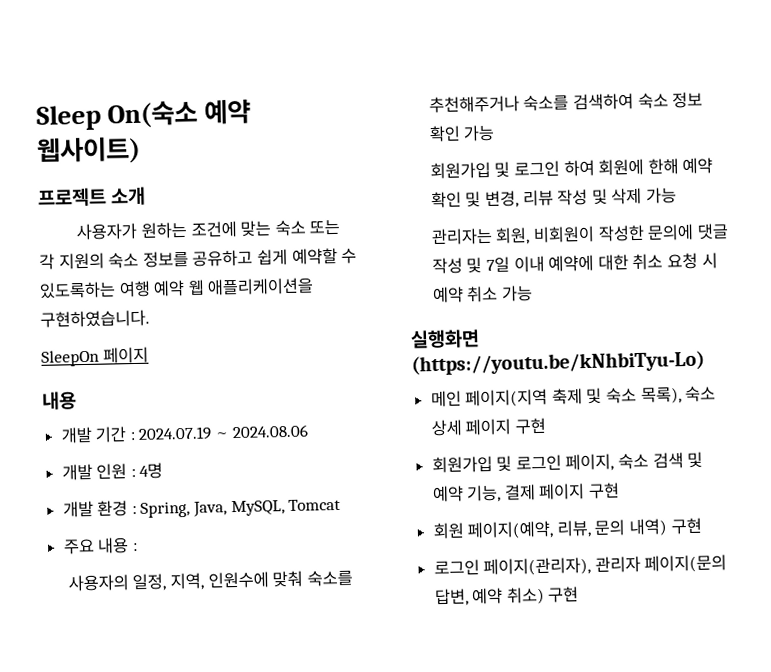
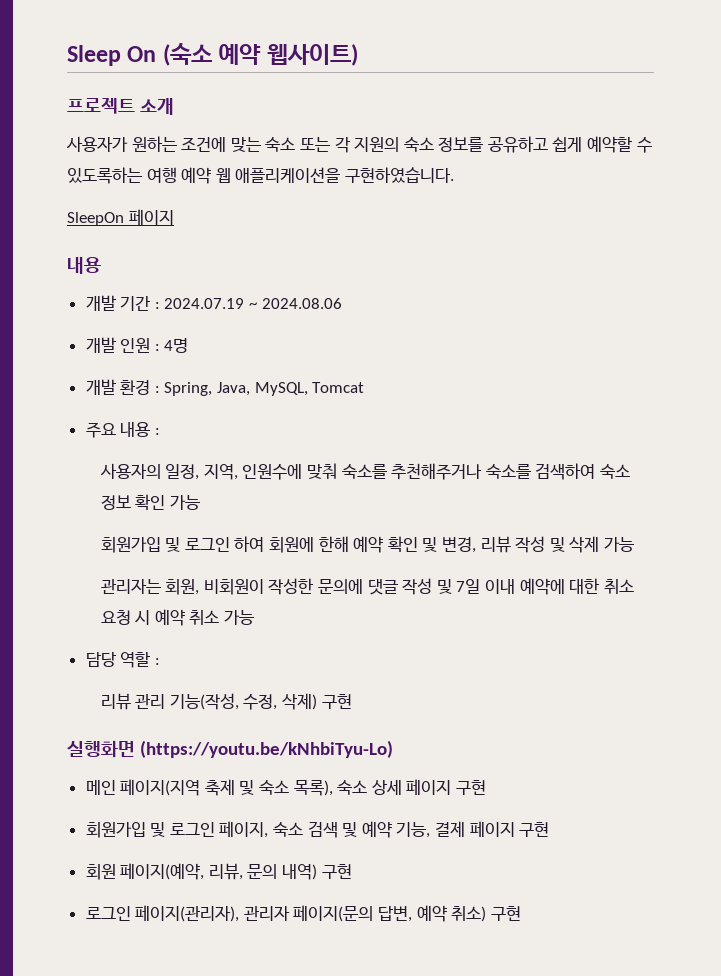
[107,100,199,129] On(숙소 -> [127,43,212,66] On (숙소
(534, 293) none -> [85,651,160,668] [100,693,352,710] // 담당 역할 : // 리뷰 관리 기능(작성, 수정, 삭제) 구현

